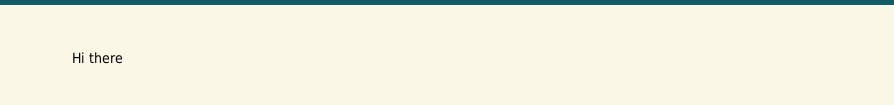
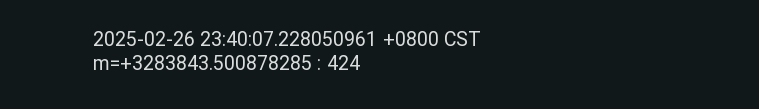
[72,52,123,64] Hi there -> [93,31,481,46] [93,55,360,70] 2025-02-26 23:40:07.228050961 +0800 CST m=+3283843.500878285 : 424

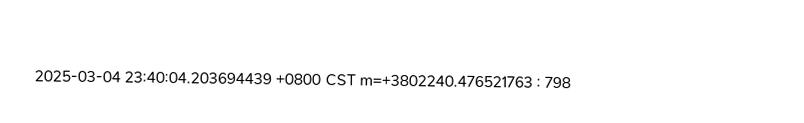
[93,31,481,46] [93,55,360,70] 2025-02-26 23:40:07.228050961 +0800 CST m=+3283843.500878285 : 424 -> [34,70,572,89] 2025-03-04 23:40:04.203694439 +0800 CST m=+3802240.476521763 : 798

